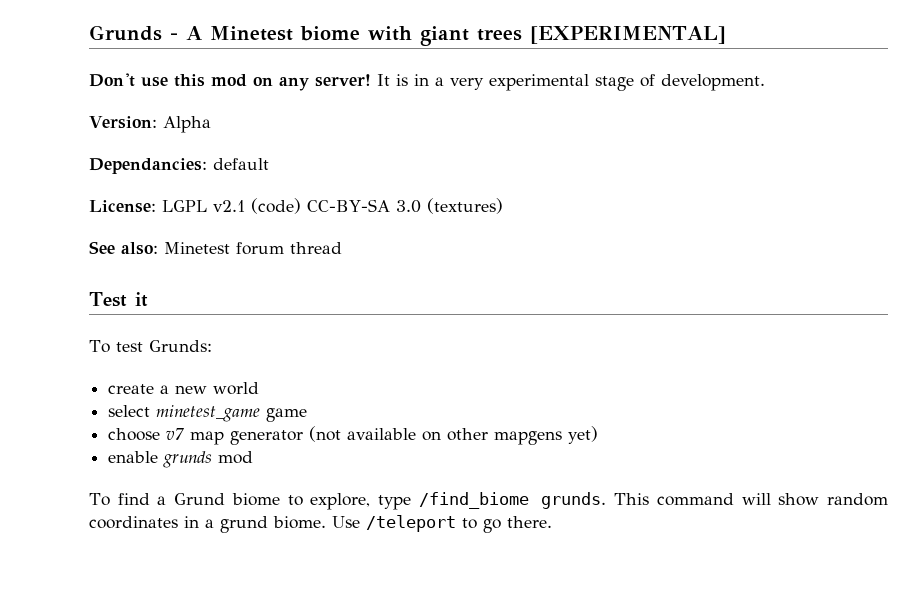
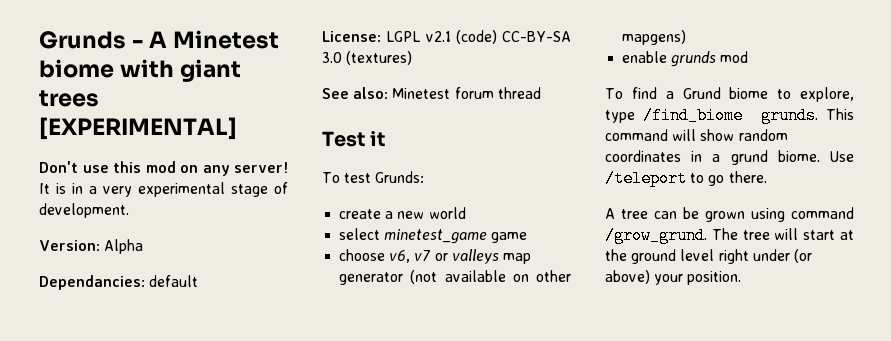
[166,428,185,440] v7 -> [389,249,499,264] v6, v7 or valleys
[494,426,599,445] mapgens yet) -> [622,30,687,45] mapgens)
(552, 522) none -> [605,207,854,222] [605,227,854,244] [605,249,812,264] [605,270,742,285] // A tree can be grown using command /grow_grund. The tree will start at the ground level right under (or above) your position.

